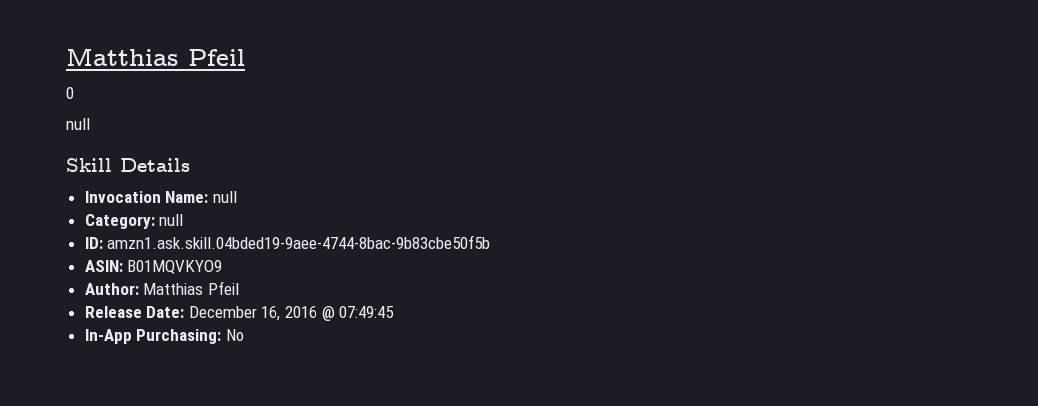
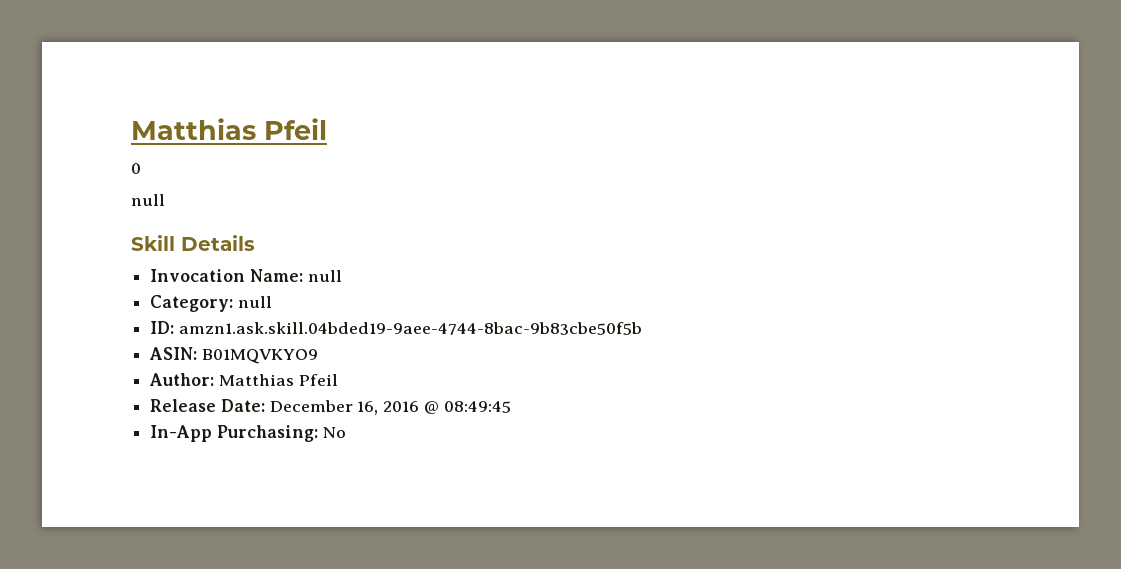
[339,306,395,318] 07:49:45 -> [443,401,511,413] 08:49:45

